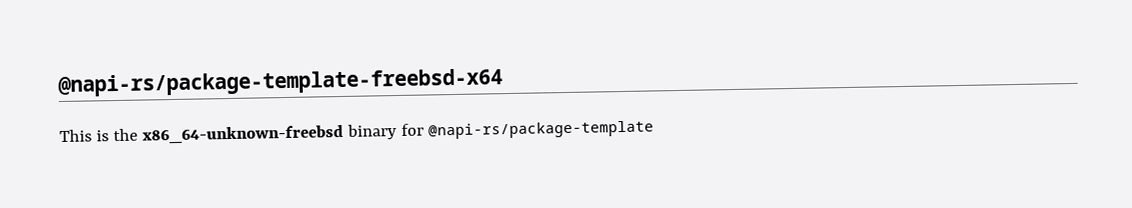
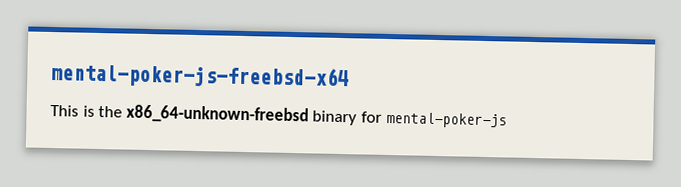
[58,68,503,98] @napi-rs/package-template-freebsd-x64 -> [51,62,349,91] mental-poker-js-freebsd-x64
[427,120,654,140] @napi-rs/package-template -> [385,111,507,129] mental-poker-js

